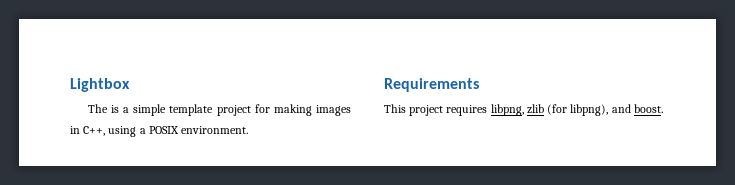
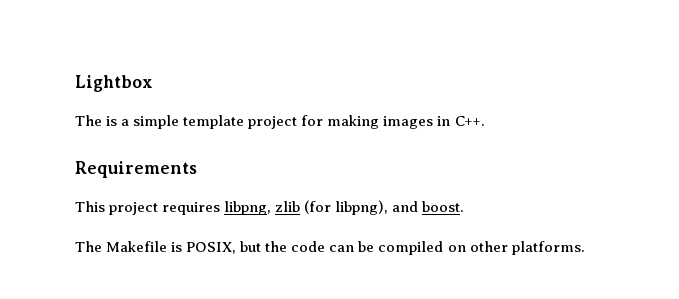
[83,126,249,137] C++, using a POSIX environment. -> [454,116,485,126] C++.
(663, 108) none -> [75,241,585,255] // The Makefile is POSIX, but the code can be compiled on other platforms.

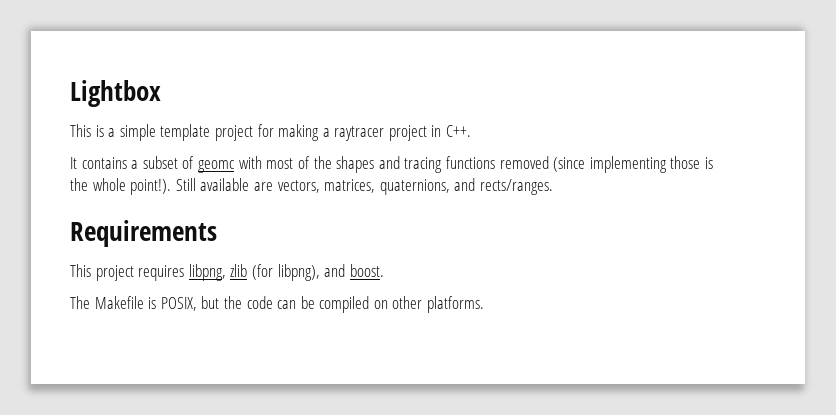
[75,115,102,126] The -> [70,124,91,137] This
[383,116,434,129] images -> [322,125,427,141] a raytracer project
(485, 121) none -> [70,156,713,173] [70,178,553,195] // It contains a subset of geomc with most of the shapes and tracing functions removed (since implementing those is the whole point!). Still available are vectors, matrices, quaternions, and rects/ranges.

